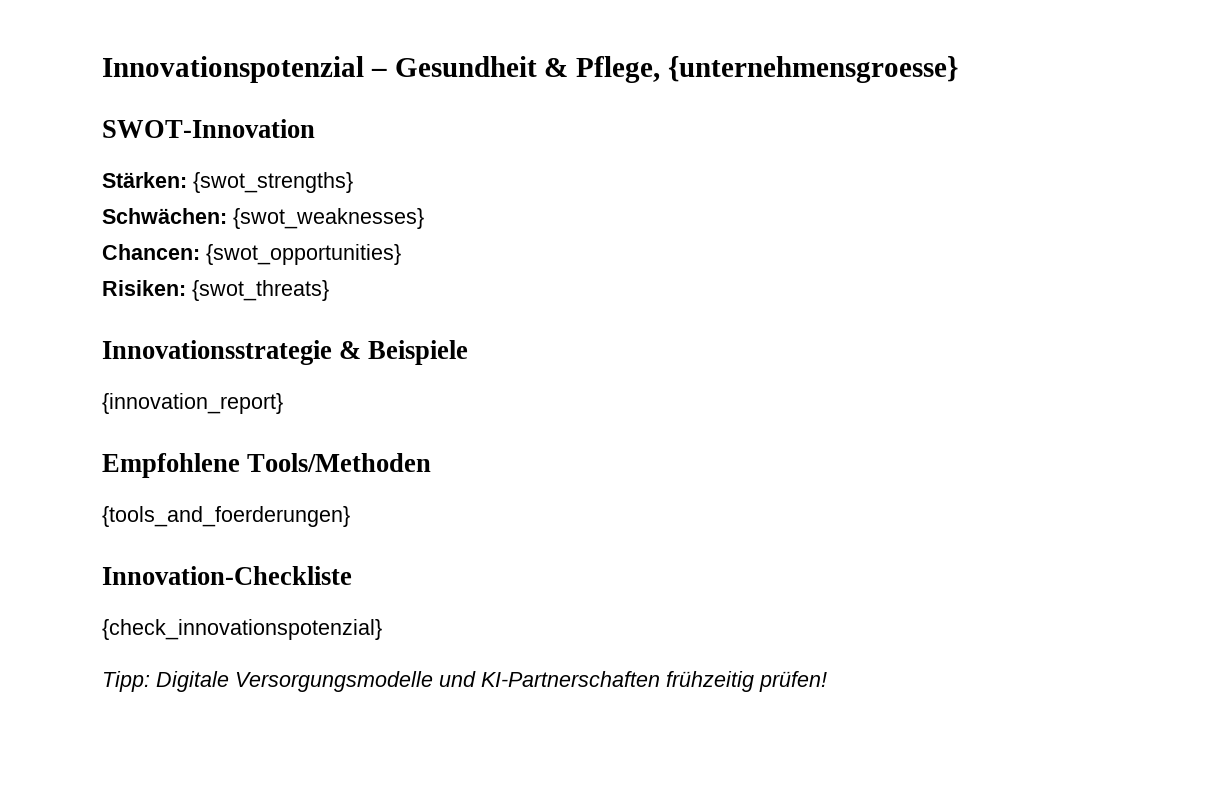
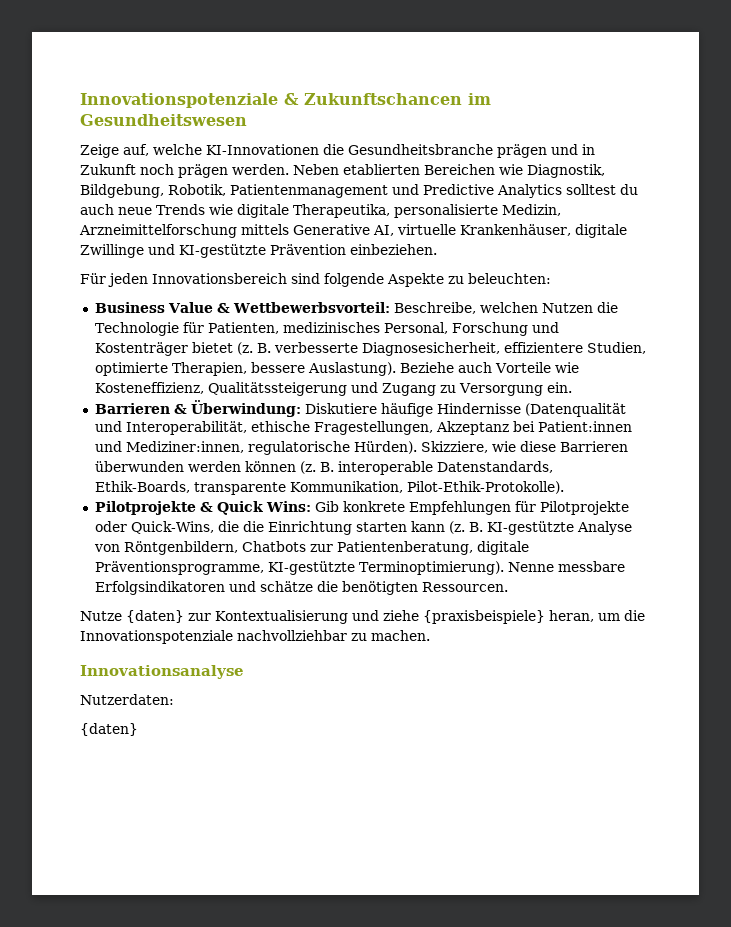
[102,56,959,83] [102,119,315,138] [102,172,353,193] [102,208,424,229] [102,244,401,265] [102,280,329,301] [102,340,469,365] [102,393,283,414] [102,453,432,478] [102,506,350,527] [102,566,352,585] [102,619,382,640] [102,671,827,692] Innovationspotenzial – Gesundheit & Pflege, {unternehmensgroesse} // SWOT-Innovation // Stärken: {swot_strengths} // Schwächen: {swot_weaknesses} // Chancen: {swot_opportunities} // Risiken: {swot_threats} // Innovationsstrategie & Beispiele // {innovation_report} // Empfohlene Tools/Methoden // {tools_and_foerderungen} // Innovation-Checkliste // {check_innovationspotenzial} // Tipp: Digitale Versorgungsmodelle und KI-Partnerschaften frühzeitig prüfen! -> [80,93,491,108] [80,114,247,126] [80,144,595,158] [80,164,605,178] [80,184,638,198] [80,204,561,218] [79,224,627,238] [80,244,437,258] [80,273,551,287] [94,302,618,314] [94,322,559,336] [94,342,646,356] [94,362,579,376] [94,382,572,396] [94,400,626,417] [94,421,632,435] [94,441,628,455] [94,461,553,475] [94,481,564,495] [94,501,629,515] [94,521,632,535] [93,541,529,555] [94,561,625,575] [94,581,508,595] [80,610,645,624] [80,630,430,644] [80,665,244,679] [80,694,174,705] [80,723,138,736] Innovationspotenziale & Zukunftschancen im Gesundheitswesen // Zeige auf, welche KI‑Innovationen die Gesundheitsbranche prägen und in Zukunft noch prägen werden. Neben etablierten Bereichen wie Diagnostik, Bildgebung, Robotik, Patientenmanagement und Predictive Analytics solltest du auch neue Trends wie digitale Therapeutika, personalisierte Medizin, Arzneimittelforschung mittels Generative AI, virtuelle Krankenhäuser, digitale Zwillinge und KI‑gestützte Prävention einbeziehen. // Für jeden Innovationsbereich sind folgende Aspekte zu beleuchten: // Business Value & Wettbewerbsvorteil: Beschreibe, welchen Nutzen die Technologie für Patienten, medizinisches Personal, Forschung und Kostenträger bietet (z. B. verbesserte Diagnosesicherheit, effizientere Studien, optimierte Therapien, bessere Auslastung). Beziehe auch Vorteile wie Kosteneffizienz, Qualitätssteigerung und Zugang zu Versorgung ein. // Barrieren & Überwindung: Diskutiere häufige Hindernisse (Datenqualität und Interoperabilität, ethische Fragestellungen, Akzeptanz bei Patient:innen und Mediziner:innen, regulatorische Hürden). Skizziere, wie diese Barrieren überwunden werden können (z. B. interoperable Datenstandards, Ethik‑Boards, transparente Kommunikation, Pilot‑Ethik‑Protokolle). // Pilotprojekte & Quick Wins: Gib konkrete Empfehlungen für Pilotprojekte oder Quick‑Wins, die die Einrichtung starten kann (z. B. KI‑gestützte Analyse von Röntgenbildern, Chatbots zur Patientenberatung, digitale Präventionsprogramme, KI‑gestützte Terminoptimierung). Nenne messbare Erfolgsindikatoren und schätze die benötigten Ressourcen. // Nutze {daten} zur Kontextualisierung und ziehe {praxisbeispiele} heran, um die Innovationspotenziale nachvollziehbar zu machen. // Innovationsanalyse // Nutzerdaten: // {daten}

